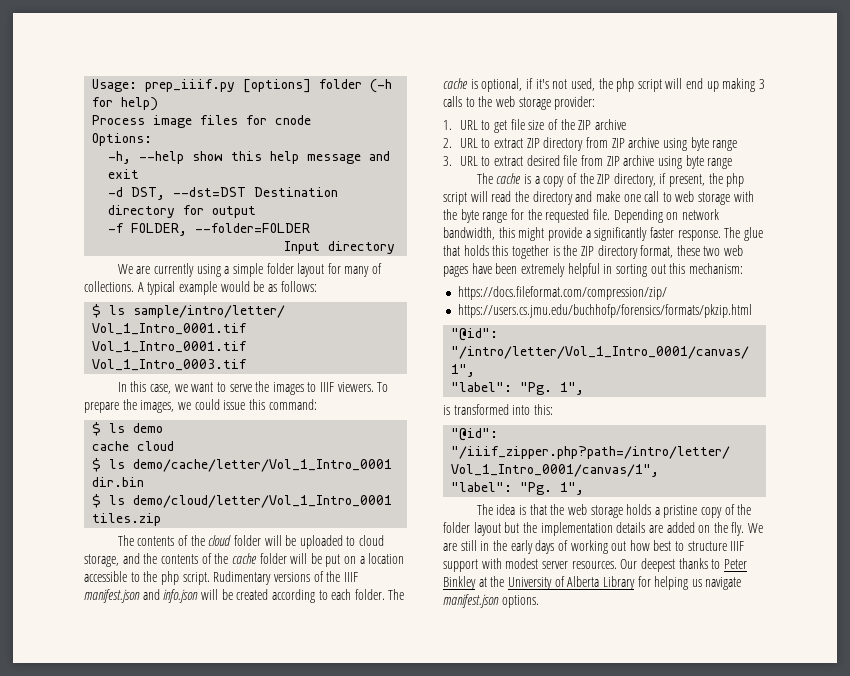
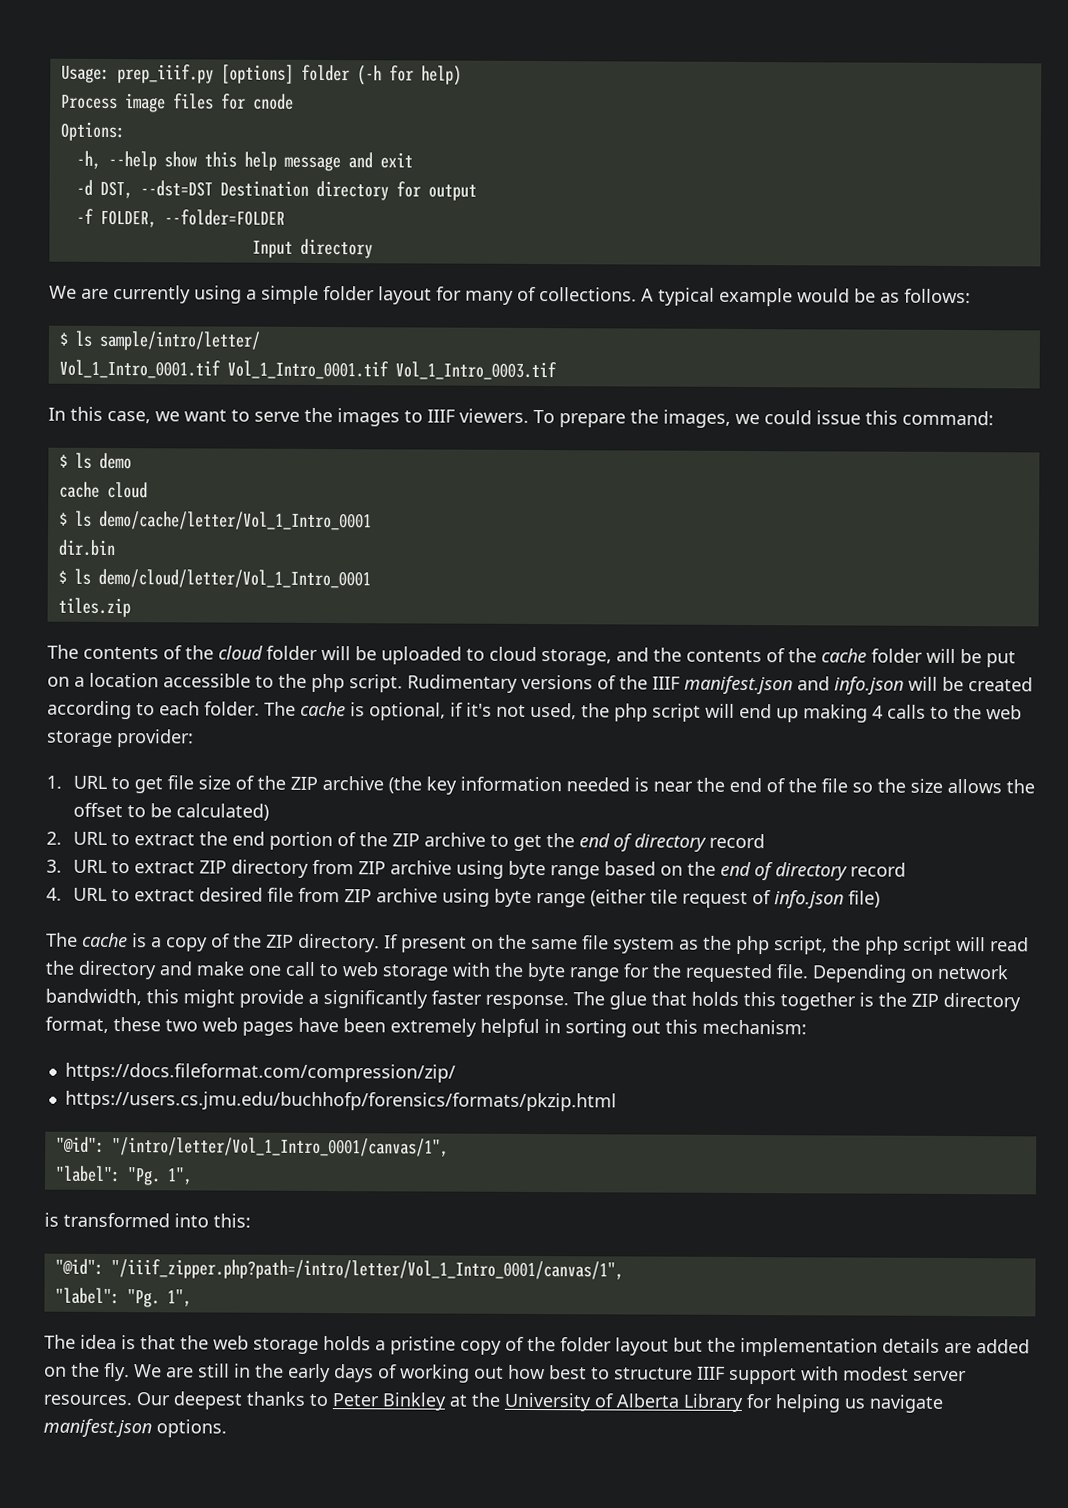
[759,79,766,89] 3 -> [872,705,883,719] 4
[443,138,452,148] // 2. -> [388,776,1036,795] [73,802,270,821] [46,831,766,852] [46,859,62,873] (the key information needed is near the end of the file so the size allows the offset to be calculated) // 2. URL to extract the end portion of the ZIP archive to get the end of directory record // 3.
[443,156,452,166] // 3. -> [604,861,907,881] [46,887,62,901] based on the end of directory record // 4.
(733, 163) none -> [590,889,881,909] (either tile request of info.json file)
[613,173,706,187] directory, if present, -> [298,933,828,955] directory. If present on the same file system as the php script,

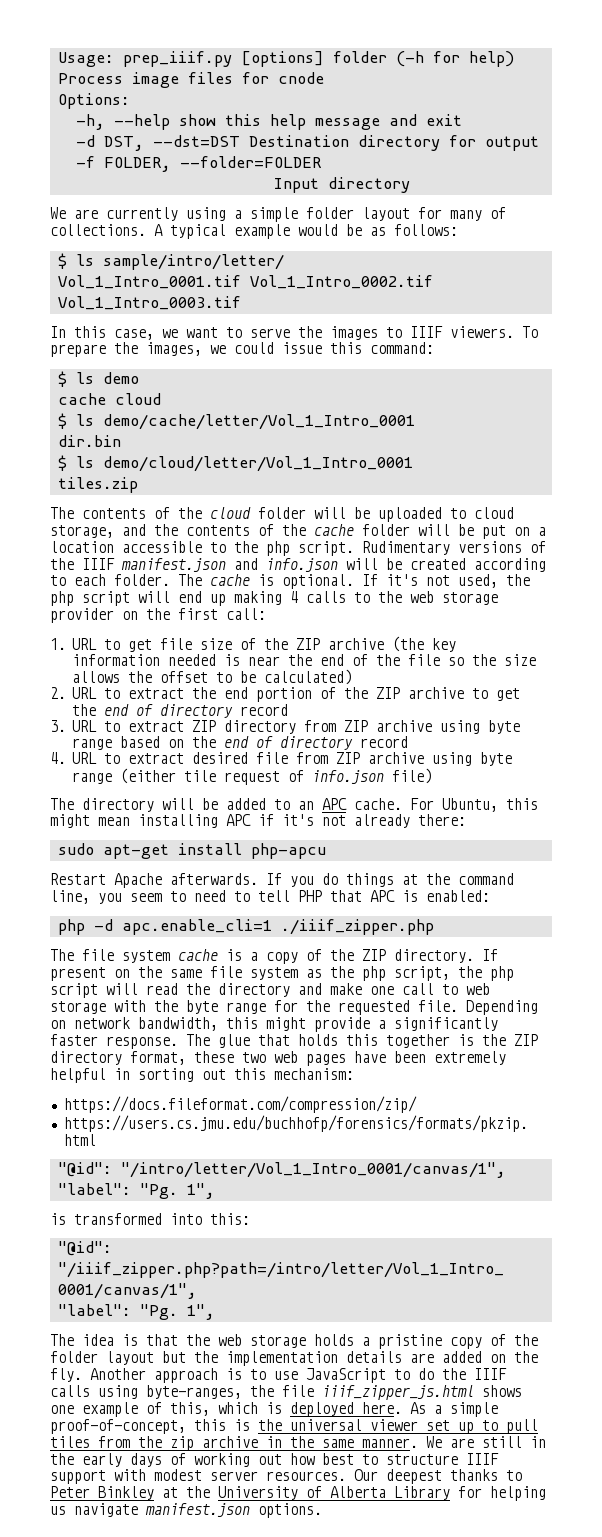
[226,360,389,380] Vol_1_Intro_0001.tif -> [249,275,433,289] Vol_1_Intro_0002.tif
[369,702,463,721] optional, if -> [282,574,378,589] optional. If
[117,729,194,748] provider: -> [50,608,266,623] provider on the first call:
(78, 939) none -> [82,798,538,812] [50,814,466,828] [57,843,326,859] [50,873,514,888] [50,890,490,904] [57,919,434,935] [50,949,170,963] directory will be added to an APC cache. For Ubuntu, this might mean installing APC if it's not already there: // sudo apt-get install php-apcu // Restart Apache afterwards. If you do things at the command line, you seem to need to tell PHP that APC is enabled: // php -d apc.enable_cli=1 ./iiif_zipper.php // The file system
(130, 1372) none -> [90,1368,507,1383] [50,1385,522,1400] [50,1402,498,1417] [50,1419,538,1434] [50,1436,418,1451] Another approach is to use JavaScript to do the IIIF calls using byte-ranges, the file iiif_zipper_js.html shows one example of this, which is deployed here. As a simple proof-of-concept, this is the universal viewer set up to pull tiles from the zip archive in the same manner.

